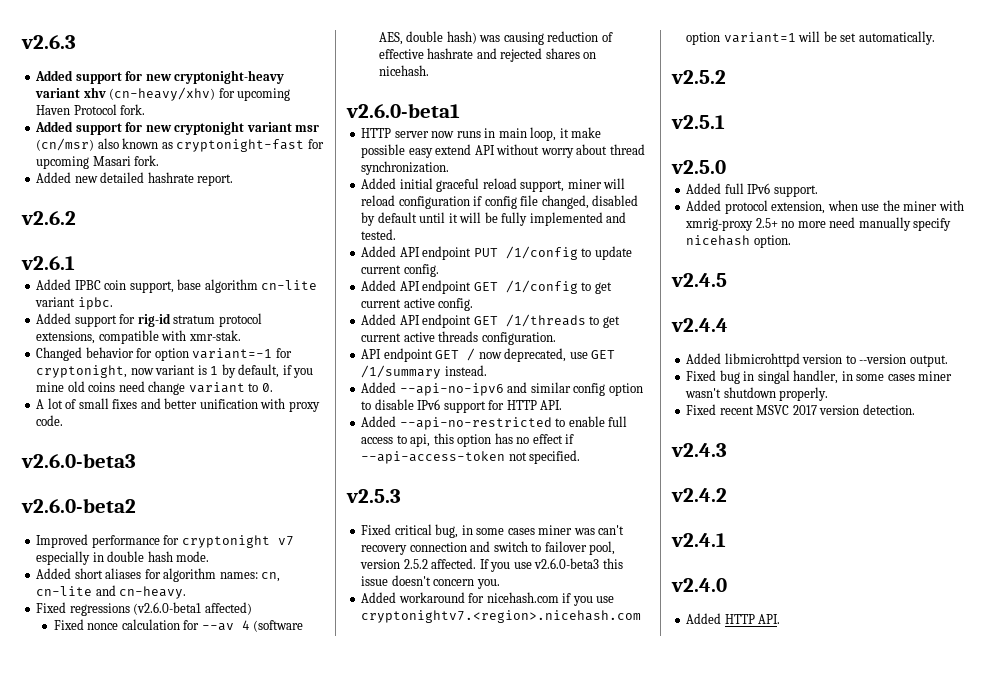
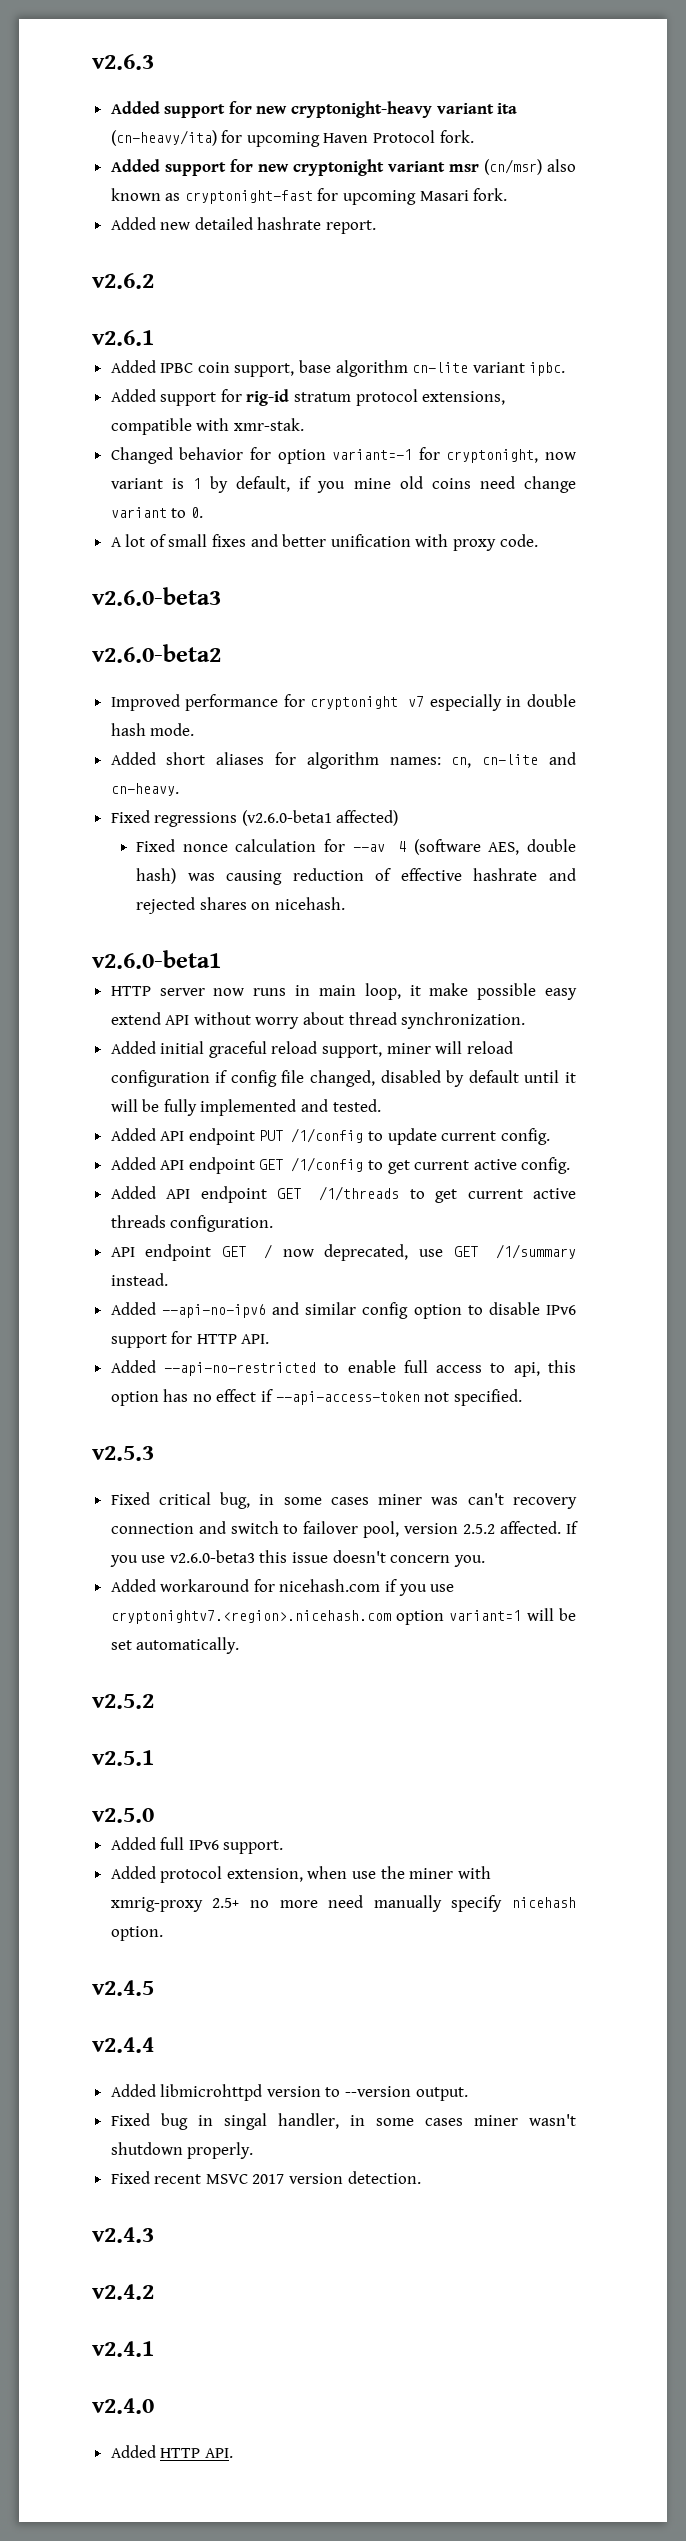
[83,87,216,101] xhv (cn-heavy/xhv) -> [497,103,518,114] [110,130,217,146] ita (cn-heavy/ita)

